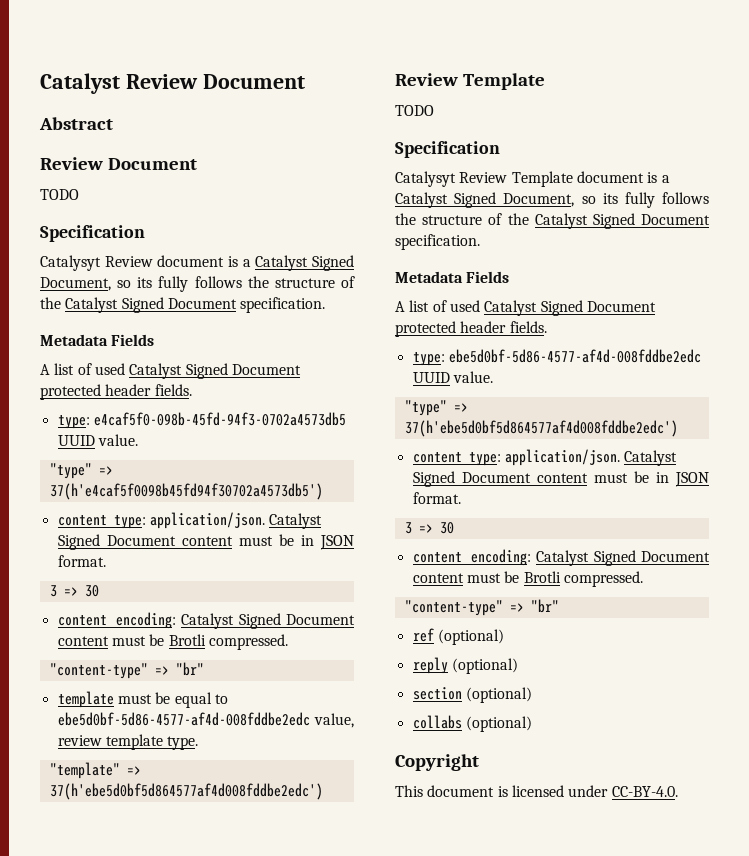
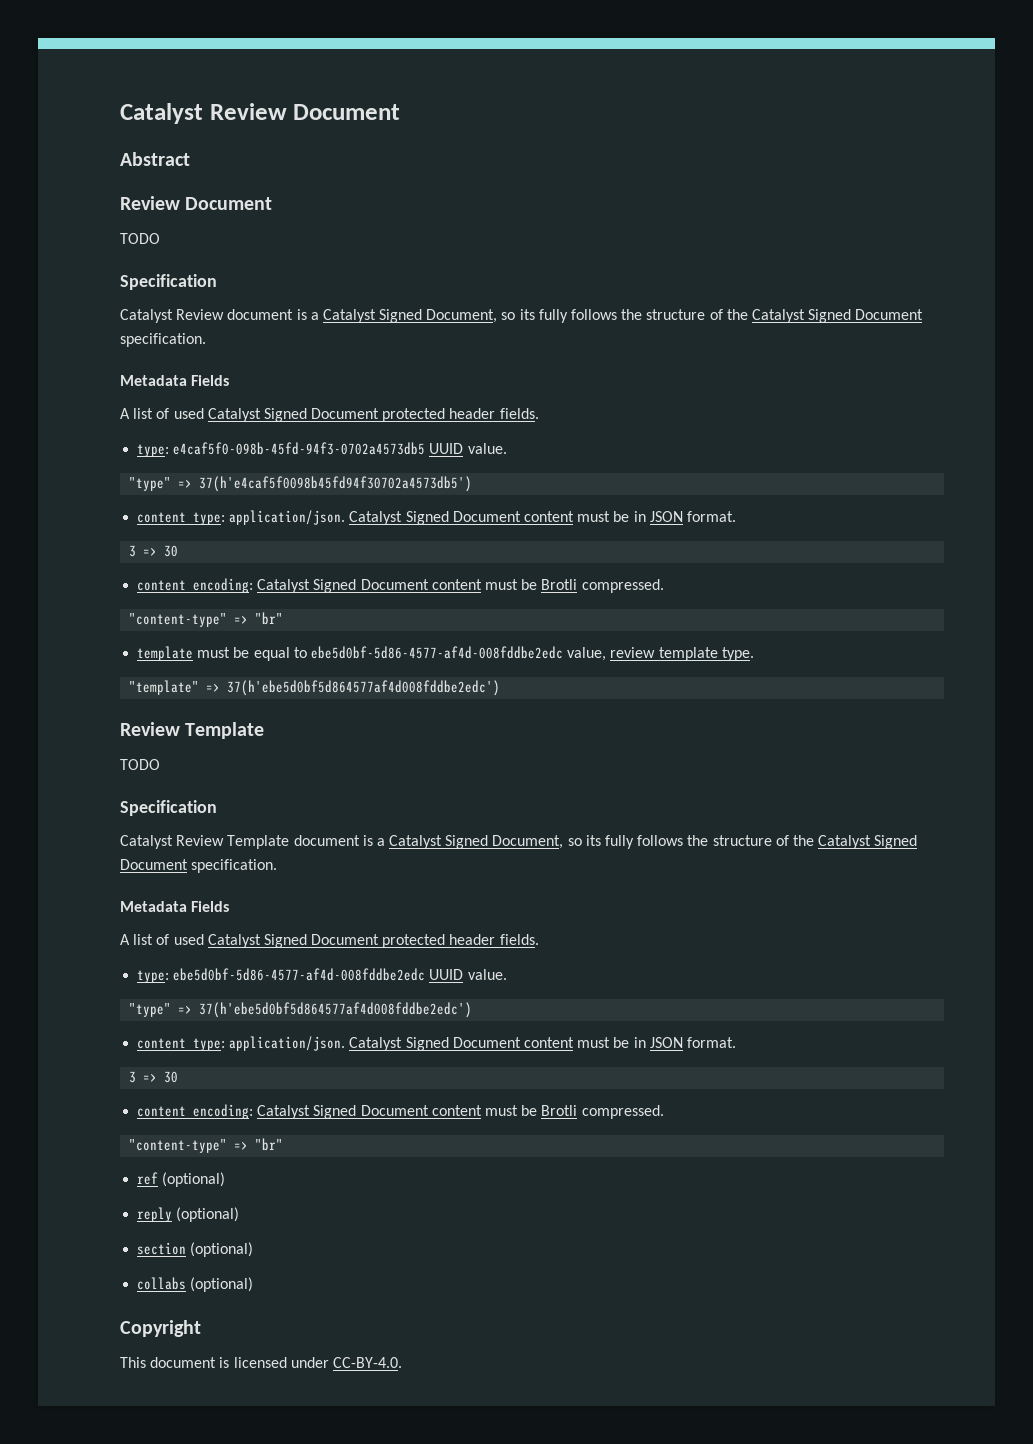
[40,255,101,271] Catalysyt -> [120,309,173,323] Catalyst
[395,171,456,187] Catalysyt -> [120,835,173,849] Catalyst

